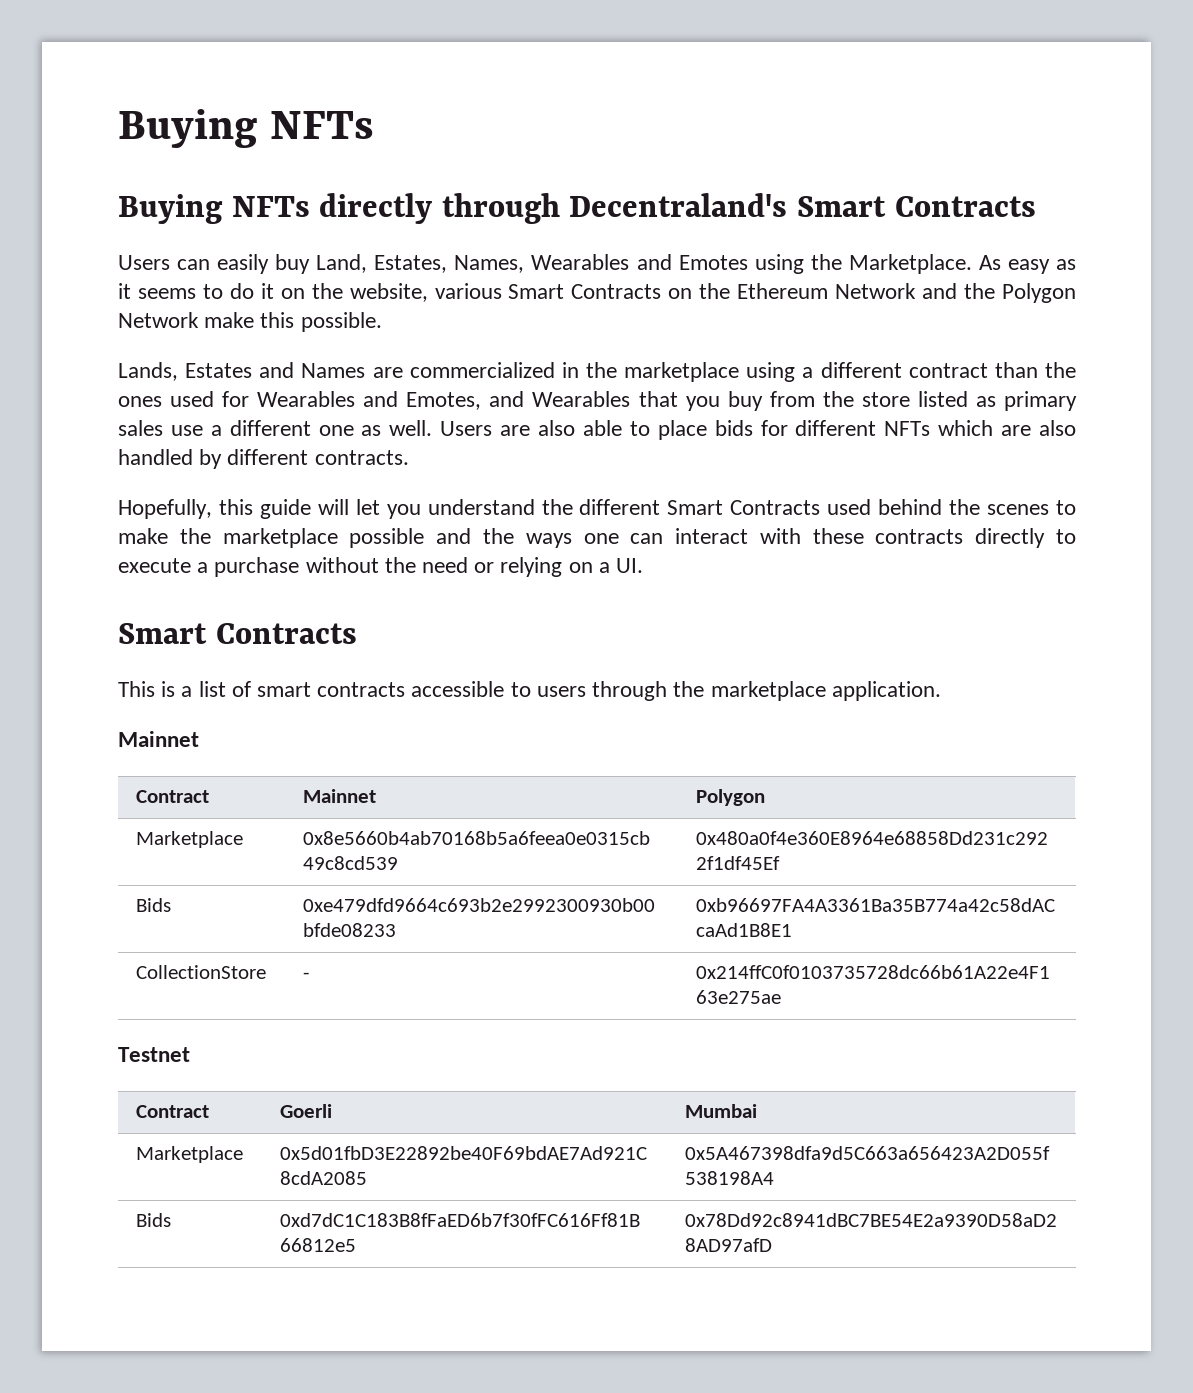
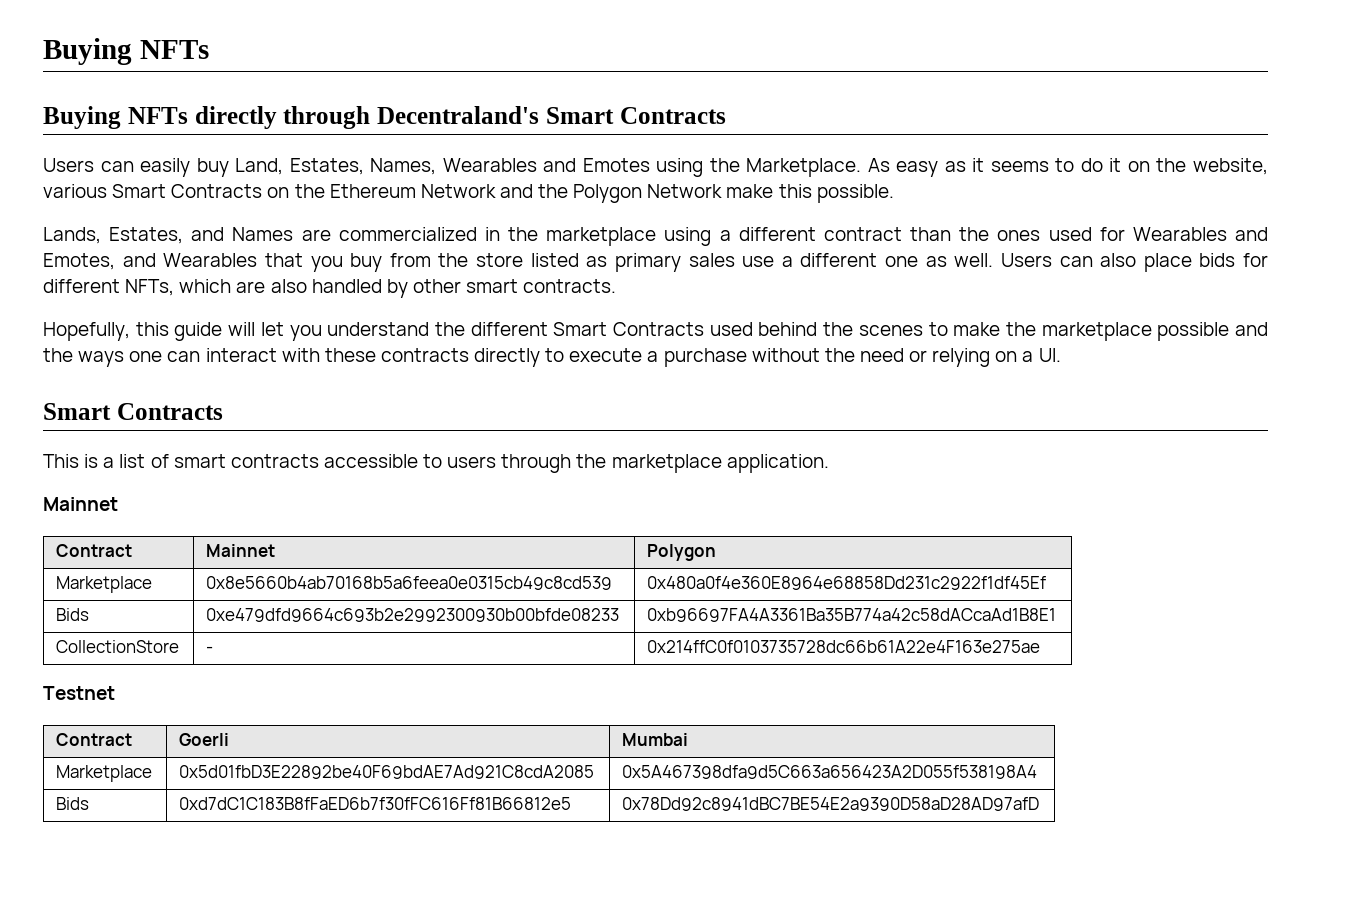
[185,363,253,378] Estates -> [109,227,184,244] Estates,
[500,420,650,436] are also able to -> [1059,253,1137,267] can also
[884,421,931,436] NFTs -> [125,279,175,296] NFTs,
[227,449,309,465] different -> [412,279,519,293] other smart

